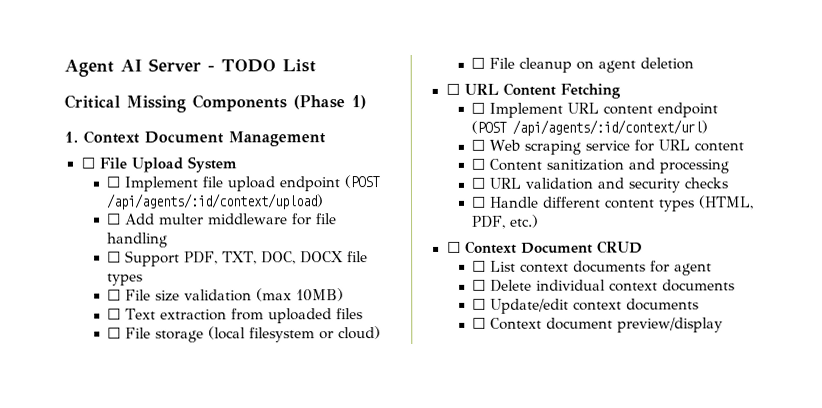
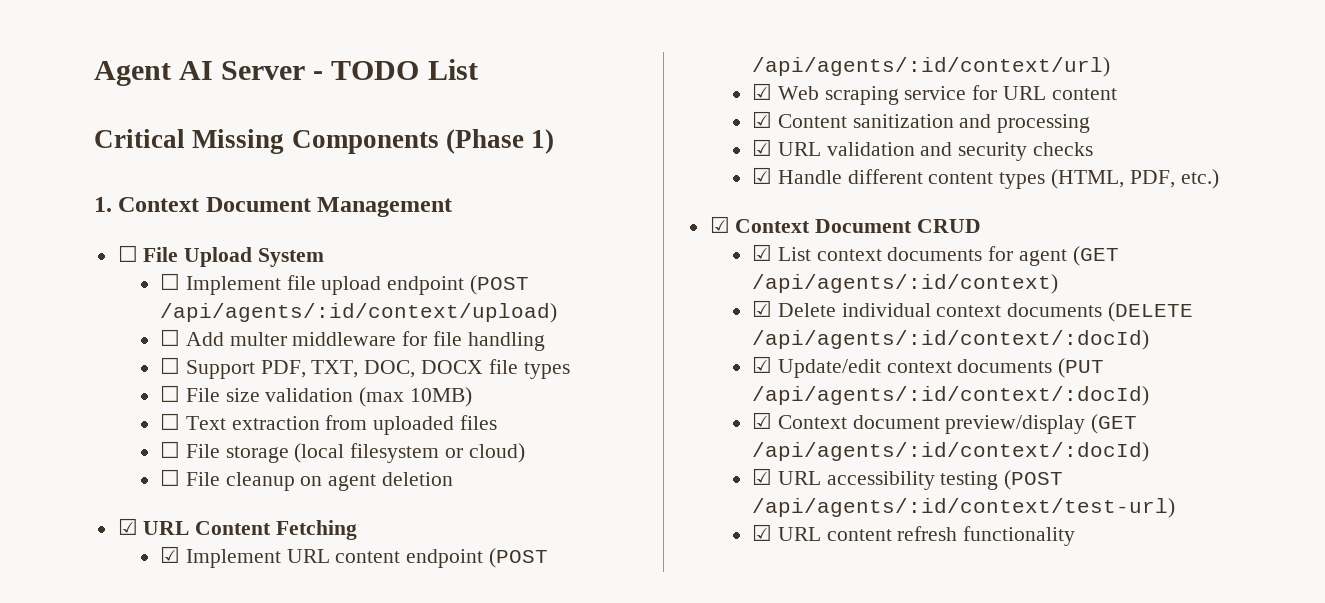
[445,83,460,95] ☐ -> [117,518,138,535] ☑
[471,102,486,114] ☐ -> [160,546,181,563] ☑
[471,139,486,151] ☐ -> [752,83,773,100] ☑
[471,158,486,170] ☐ -> [752,111,773,128] ☑
[471,177,486,189] ☐ -> [752,139,773,156] ☑
[471,196,487,208] ☐ -> [752,167,773,184] ☑
[446,241,461,253] ☐ -> [709,216,730,233] ☑
[472,260,487,272] ☐ -> [752,244,773,261] ☑
[472,279,487,291] // ☐ -> [1072,246,1119,266] [752,274,1059,294] [752,300,773,317] (GET /api/agents/:id/context) // ☑
[472,298,487,310] // ☐ -> [1108,302,1194,322] [752,330,1150,350] [752,356,773,373] (DELETE /api/agents/:id/context/:docId) // ☑
[472,317,724,333] // ☐ Context document preview/display -> [1058,358,1105,378] [752,386,1150,406] [752,412,1138,434] [752,442,1150,462] [752,468,1064,490] [752,498,1176,518] [752,524,1076,546] (PUT /api/agents/:id/context/:docId) // ☑ Context document preview/display (GET /api/agents/:id/context/:docId) // ☑ URL accessibility testing (POST /api/agents/:id/context/test-url) // ☑ URL content refresh functionality

